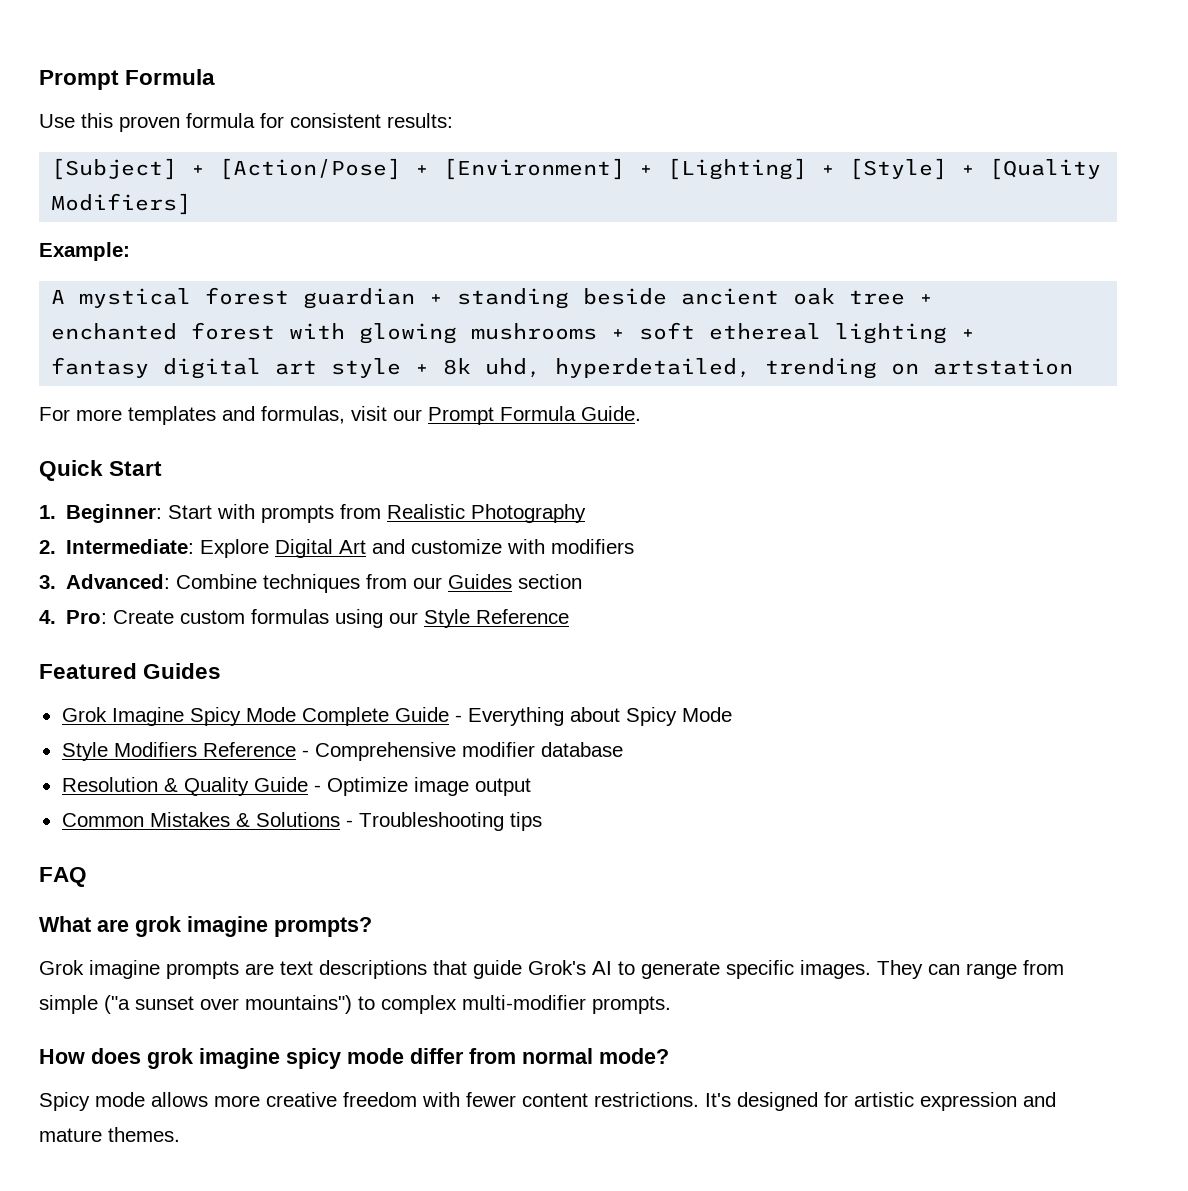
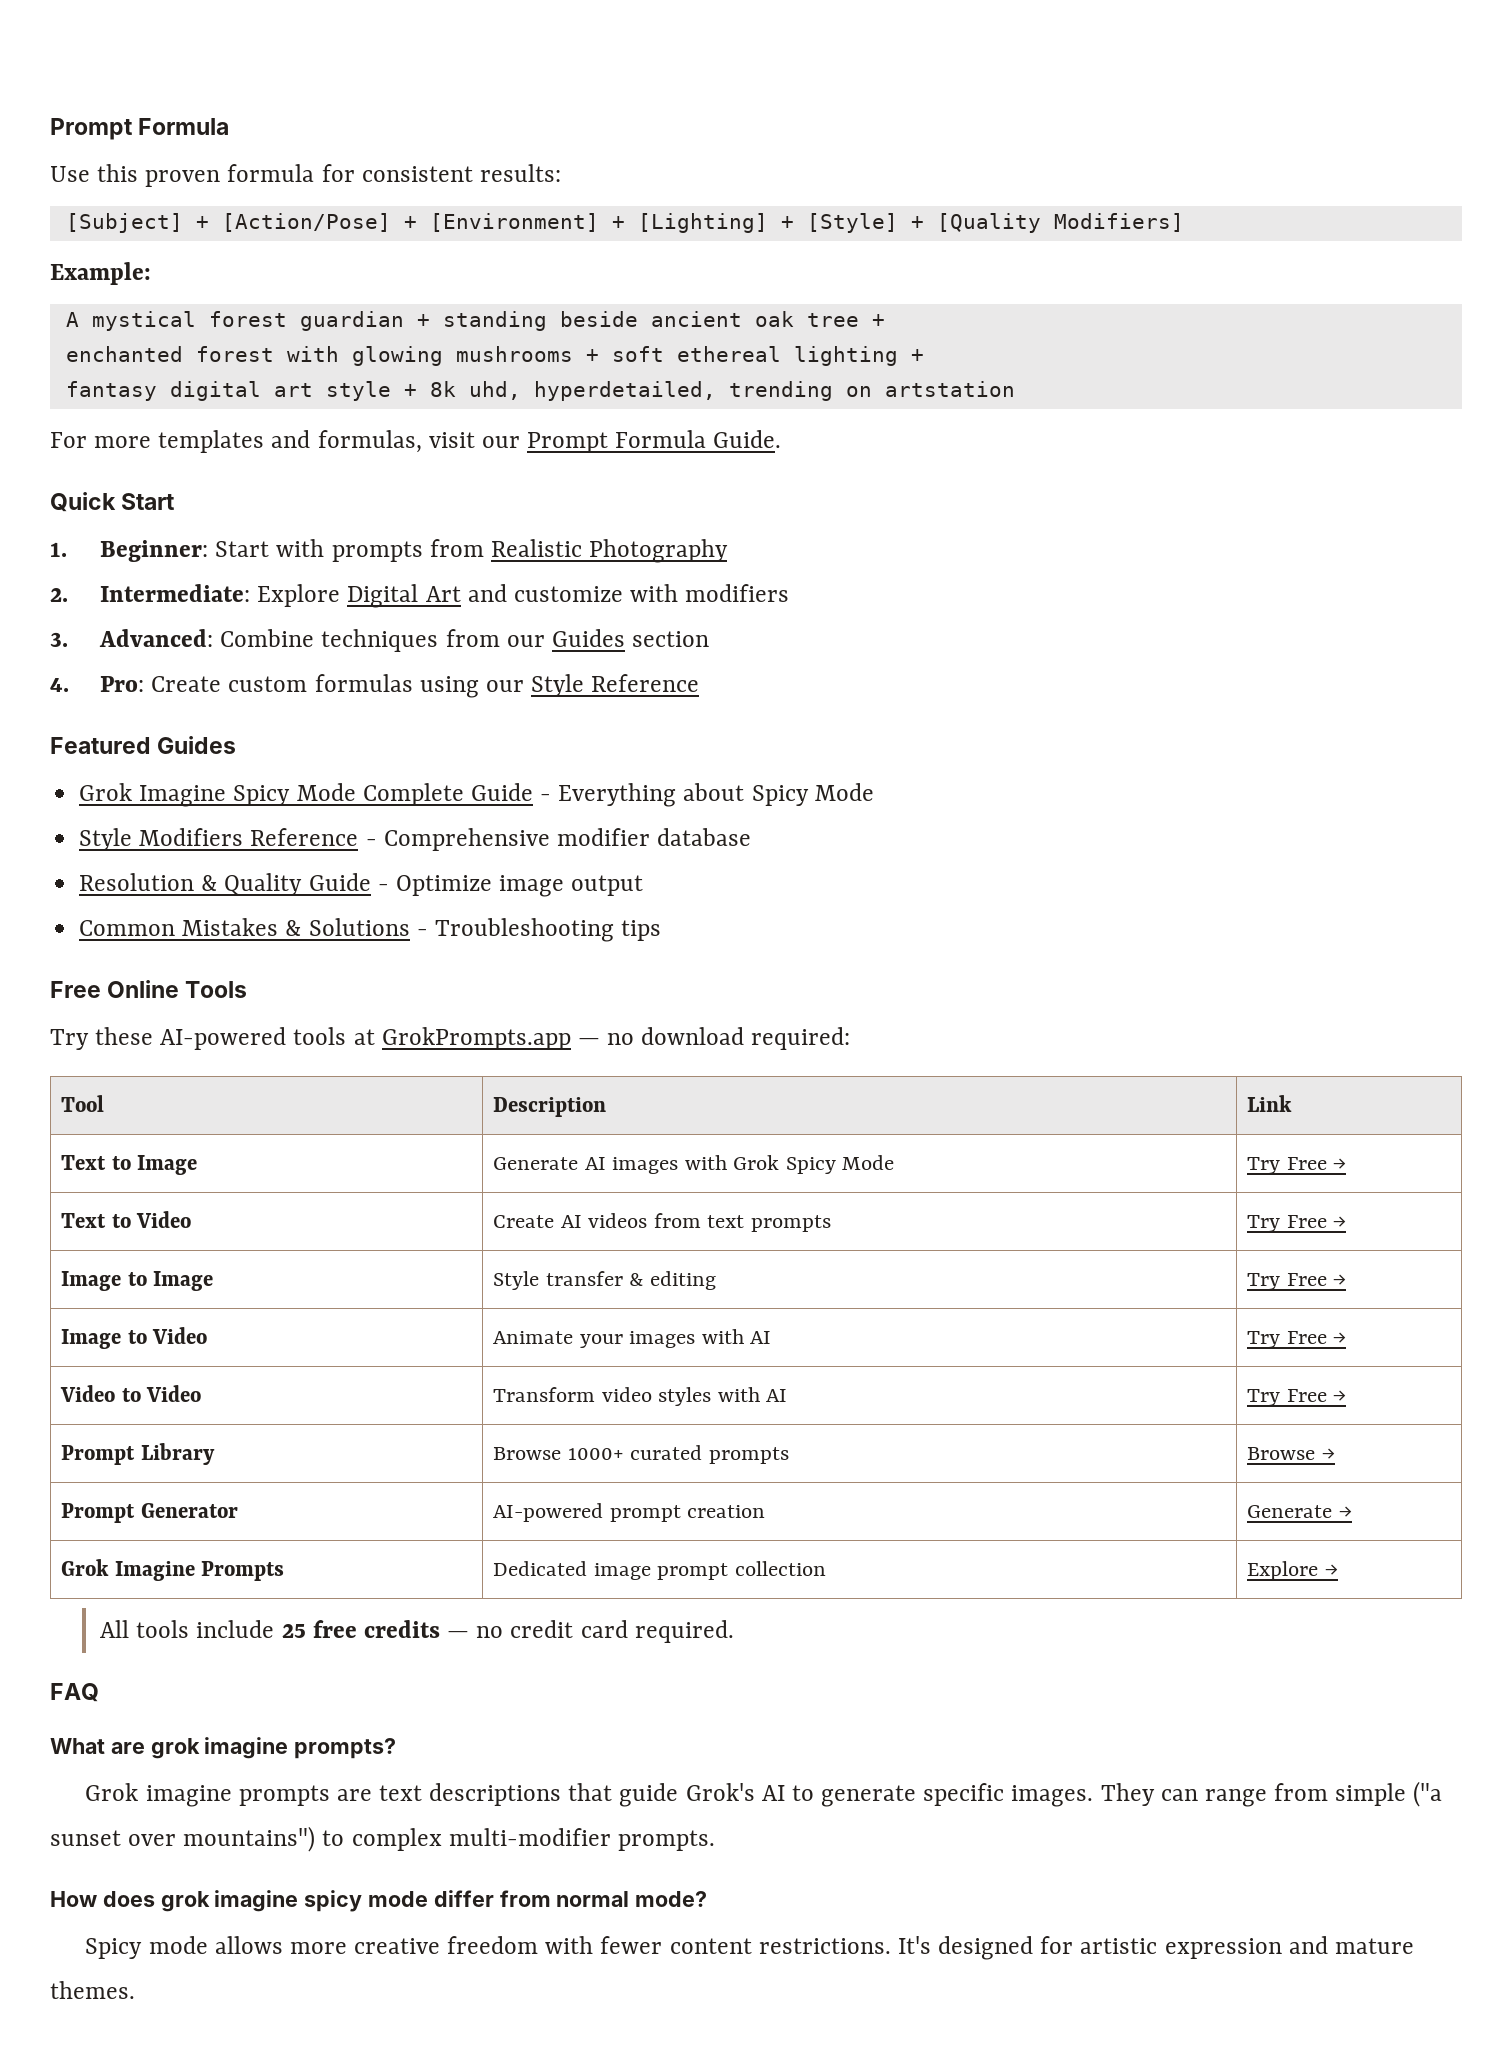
(542, 821) none -> [50,980,248,998] [50,1027,851,1050] [61,1095,105,1112] [493,1097,607,1117] [1247,1095,1293,1112] [61,1155,198,1175] [493,1155,895,1174] [1247,1157,1347,1174] [61,1211,192,1228] [493,1213,831,1232] [1247,1215,1347,1232] [61,1271,214,1291] [493,1271,716,1290] [1247,1273,1347,1290] [61,1327,208,1349] [493,1329,772,1348] [1247,1331,1347,1348] [60,1385,202,1402] [493,1387,788,1406] [1247,1389,1347,1406] [61,1443,215,1465] [493,1445,789,1464] [1247,1447,1335,1460] [61,1503,238,1523] [493,1503,766,1522] [1247,1505,1352,1518] [61,1559,285,1581] [493,1561,826,1580] [1247,1561,1338,1580] [100,1620,734,1643] // Free Online Tools // Try these AI-powered tools at GrokPrompts.app — no download required: // Tool | Description | Link // Text to Image | Generate AI images with Grok Spicy Mode | Try Free → // Text to Video | Create AI videos from text prompts | Try Free → // Image to Image | Style transfer & editing | Try Free → // Image to Video | Animate your images with AI | Try Free → // Video to Video | Transform video styles with AI | Try Free → // Prompt Library | Browse 1000+ curated prompts | Browse → // Prompt Generator | AI-powered prompt creation | Generate → // Grok Imagine Prompts | Dedicated image prompt collection | Explore → // All tools include 25 free credits — no credit card required.

